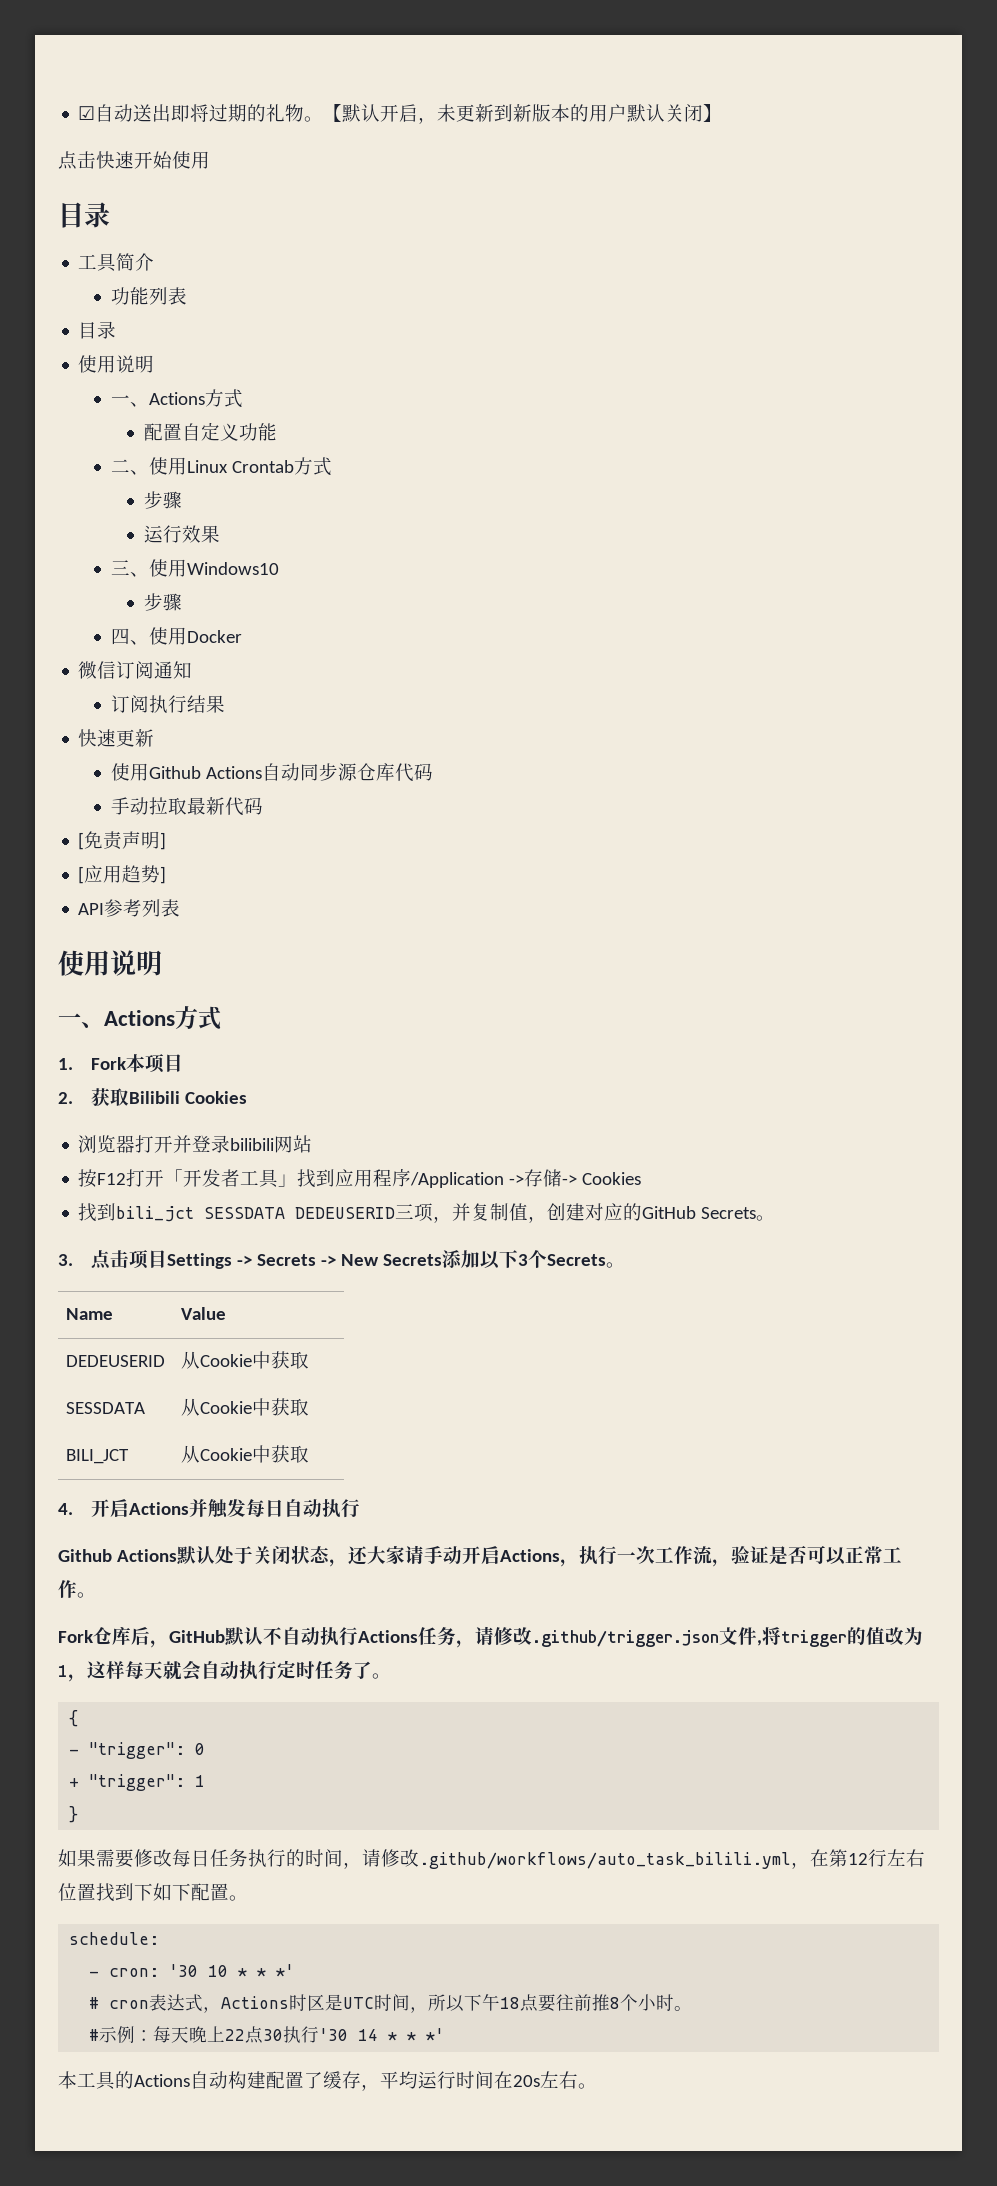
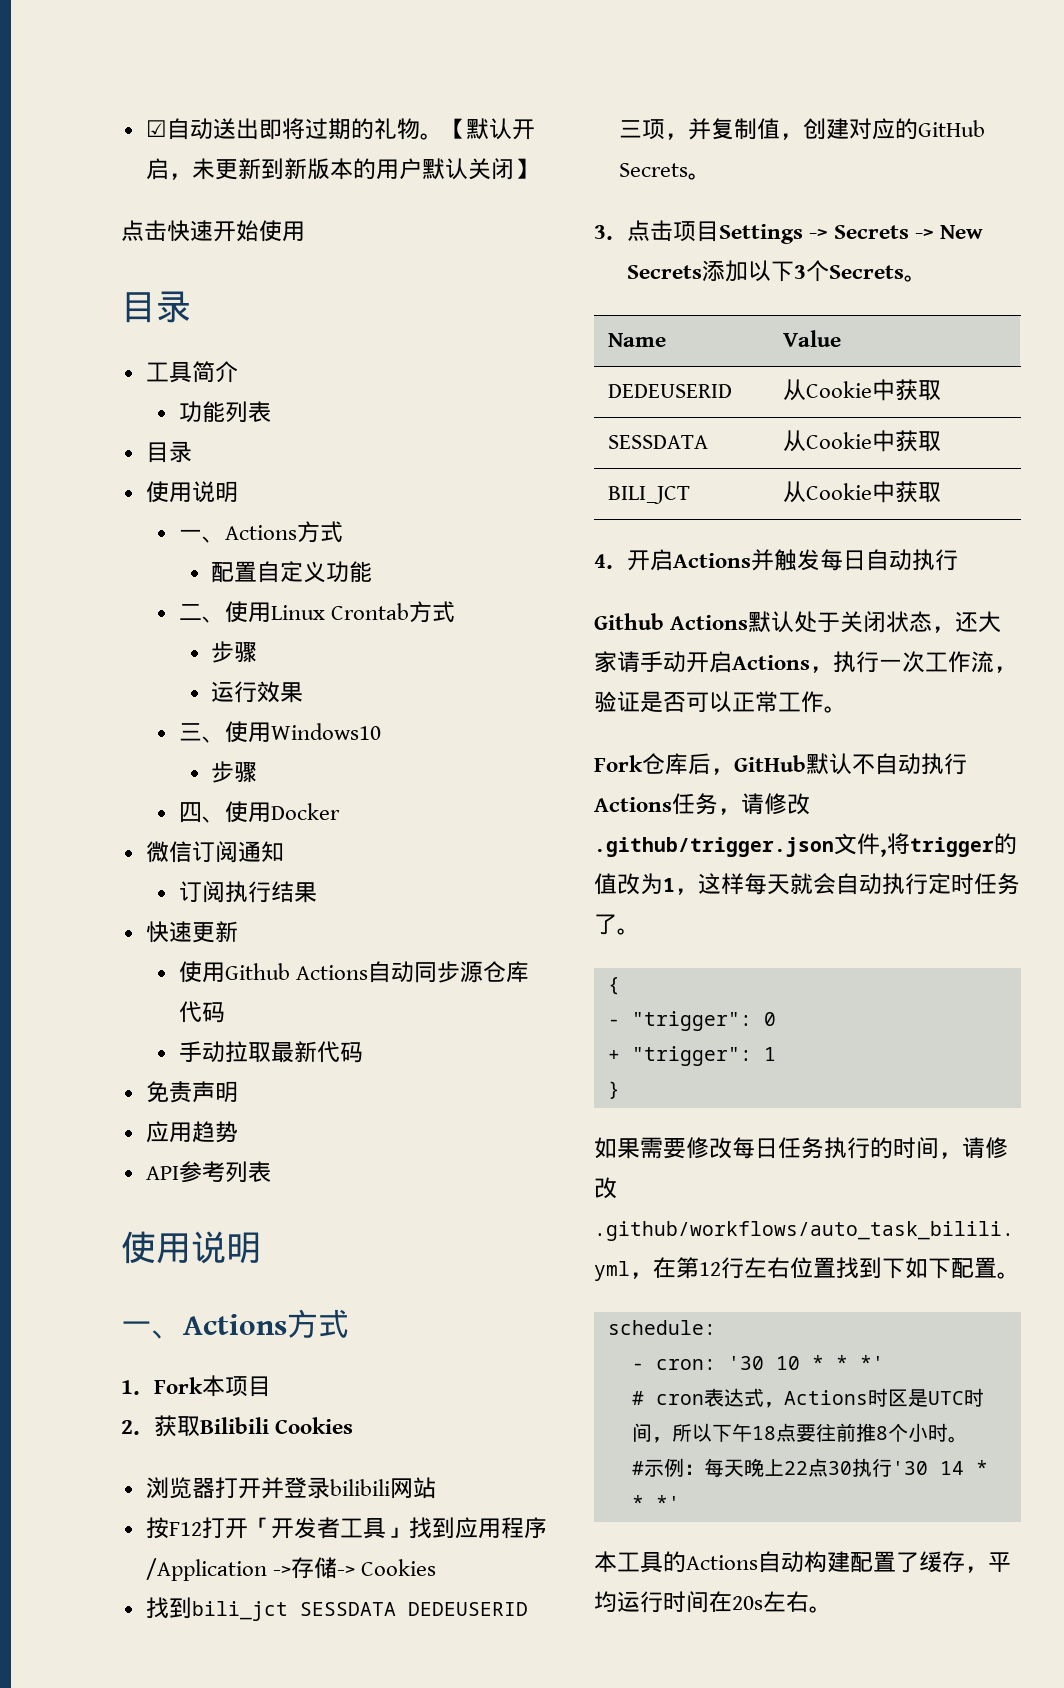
[78,832,85,850] [ -> (363, 1052) none
[160,832,167,850] [78,866,85,884] ] // [ -> (238, 1092) //
[160,866,167,884] ] -> (238, 1132) none

